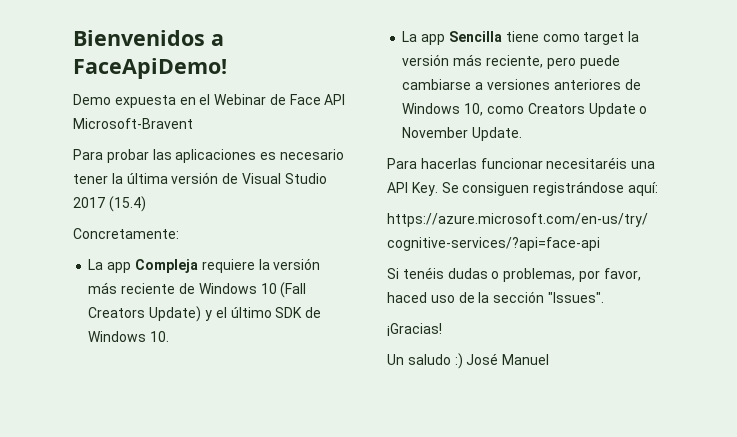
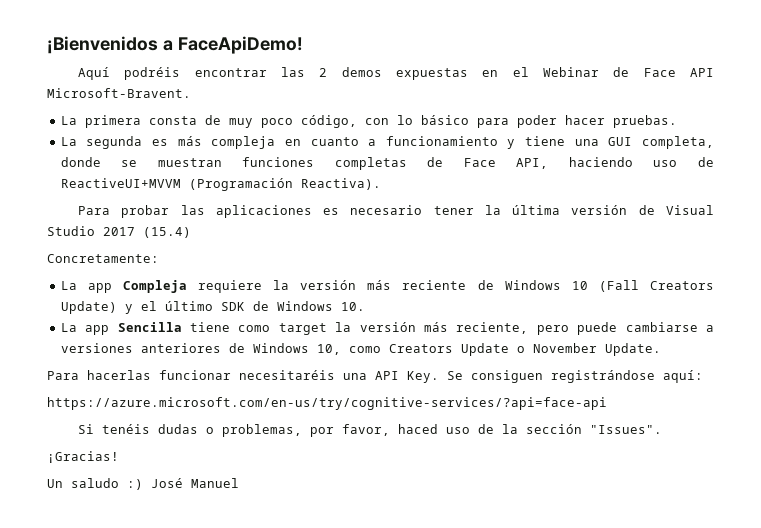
[73,30,205,46] Bienvenidos -> [47,36,158,54] ¡Bienvenidos
[73,94,176,108] Demo expuesta -> [78,67,469,80] Aquí podréis encontrar las 2 demos expuestas
[73,118,193,129] Microsoft-Bravent -> [47,88,191,98] [60,115,677,128] [60,136,714,149] [60,157,714,170] [60,178,381,191] Microsoft-Bravent. // La primera consta de muy poco código, con lo básico para poder hacer pruebas. // La segunda es más compleja en cuanto a funcionamiento y tiene una GUI completa, donde se muestran funciones completas de Face API, haciendo uso de ReactiveUI+MVVM (Programación Reactiva).

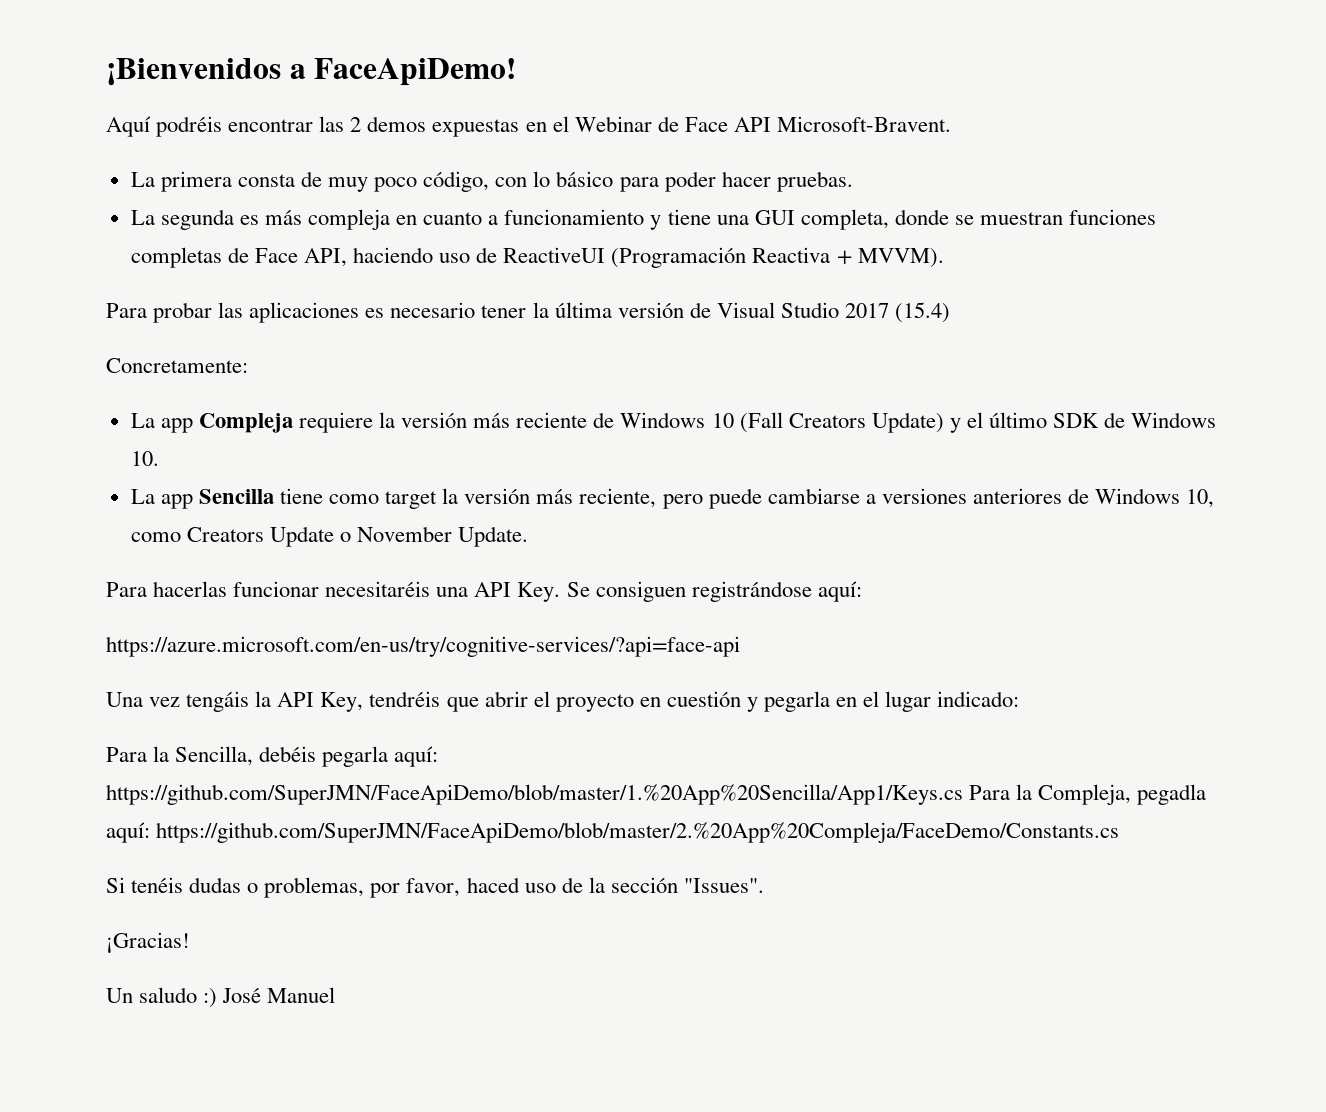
[60,178,381,191] ReactiveUI+MVVM (Programación Reactiva). -> [503,247,944,268] ReactiveUI (Programación Reactiva + MVVM).
(607, 403) none -> [106,691,1020,712] [106,746,439,767] [106,784,1207,805] [106,822,1120,843] // Una vez tengáis la API Key, tendréis que abrir el proyecto en cuestión y pegarla en el lugar indicado: // Para la Sencilla, debéis pegarla aquí: https://github.com/SuperJMN/FaceApiDemo/blob/master/1.%20App%20Sencilla/App1/Keys.cs Para la Compleja, pegadla aquí: https://github.com/SuperJMN/FaceApiDemo/blob/master/2.%20App%20Compleja/FaceDemo/Constants.cs

